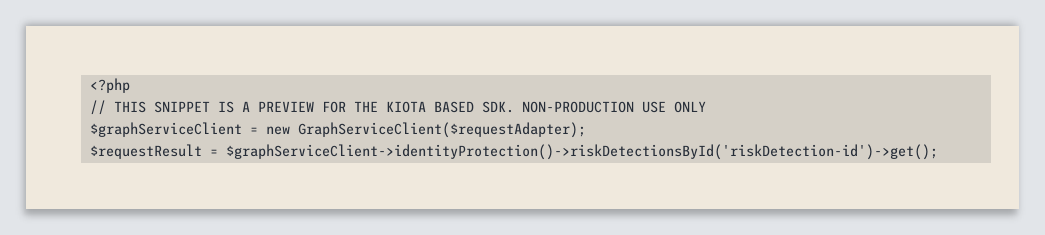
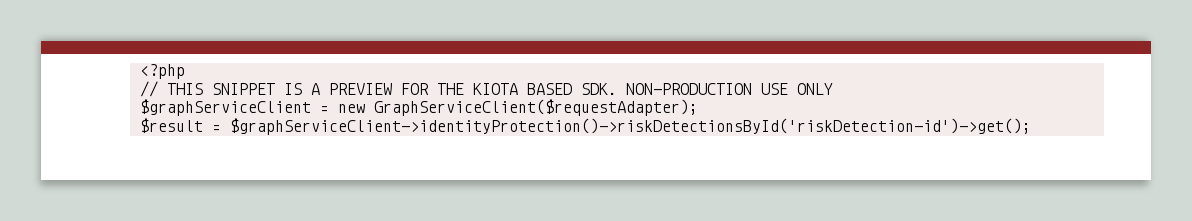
[90,144,203,159] $requestResult -> [140,118,204,133] $result

